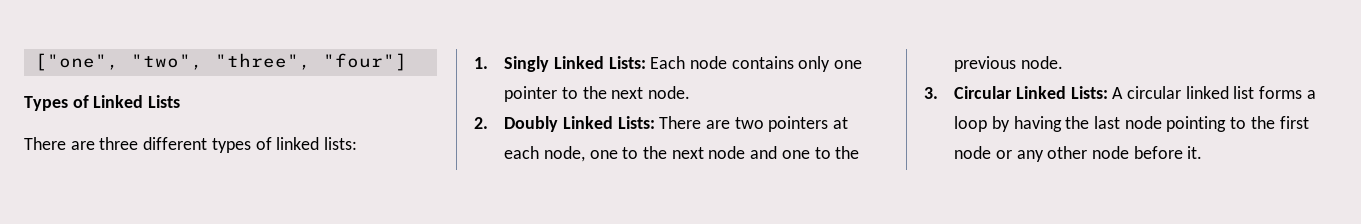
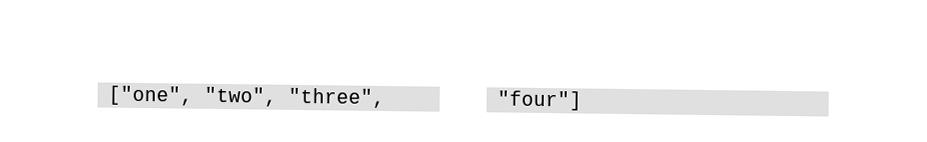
[24,95,181,111] [24,137,358,153] [474,56,863,72] [504,86,691,102] [474,116,849,132] [504,146,860,162] [954,56,1063,72] [924,86,1316,99] [954,116,1309,132] [954,146,1203,162] // Types of Linked Lists // There are three different types of linked lists: // 1. Singly Linked Lists: Each node contains only one pointer to the next node. // 2. Doubly Linked Lists: There are two pointers at each node, one to the next node and one to the previous node. // 3. Circular Linked Lists: A circular linked list forms a loop by having the last node pointing to the first node or any other node before it. -> (582, 100) none

